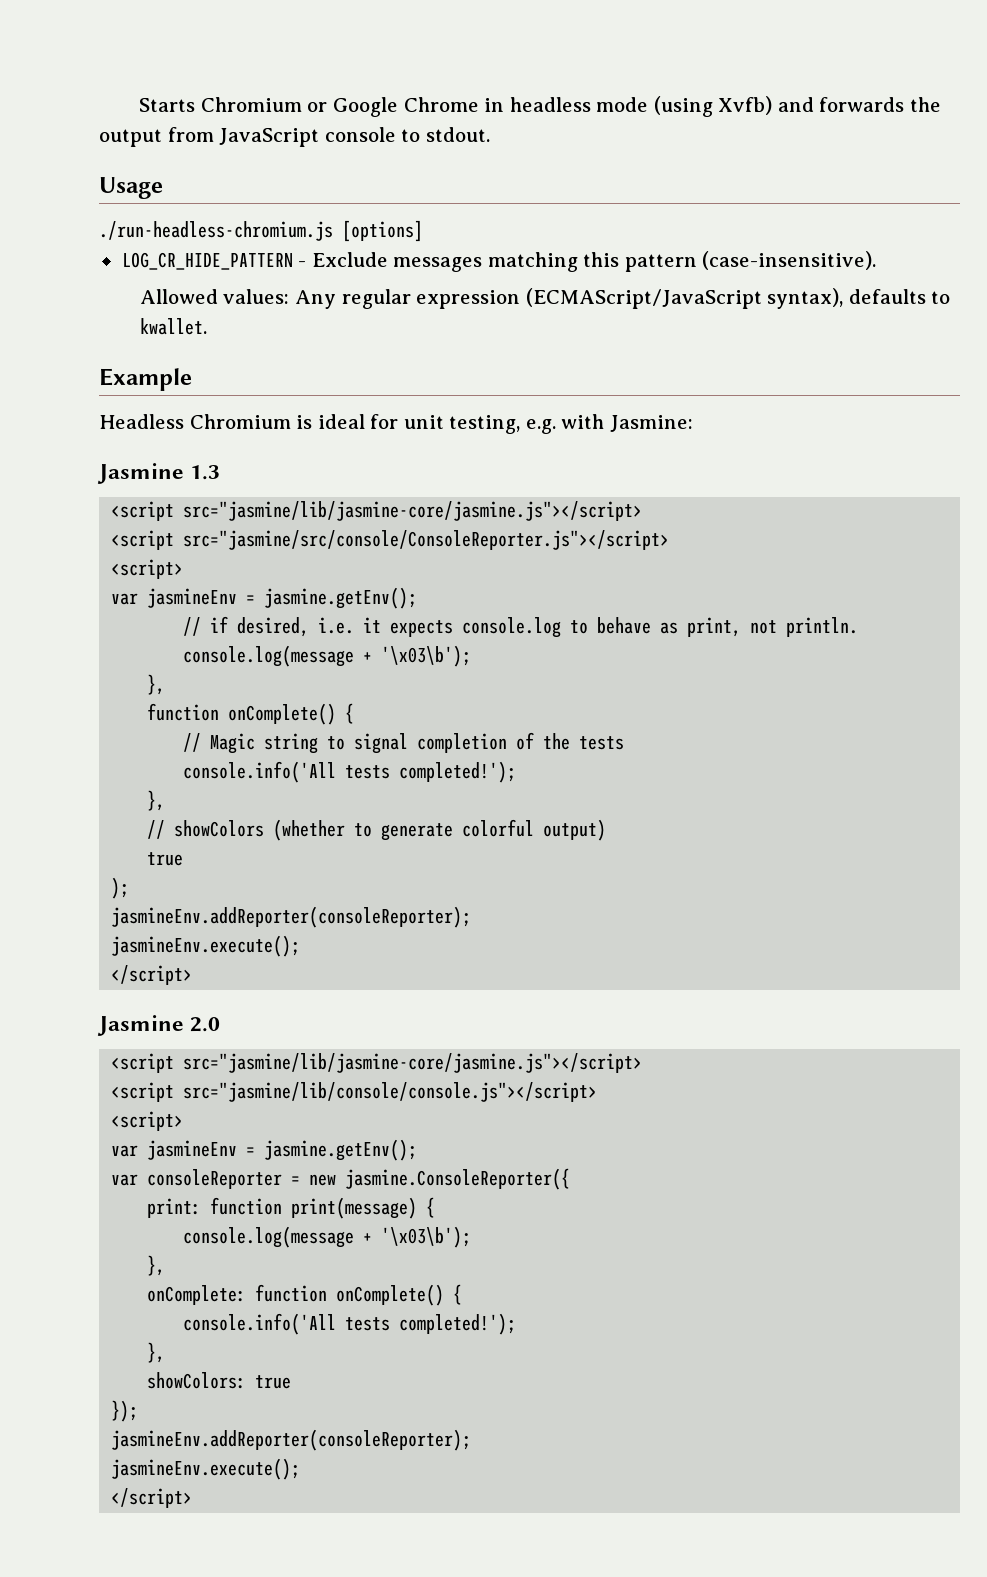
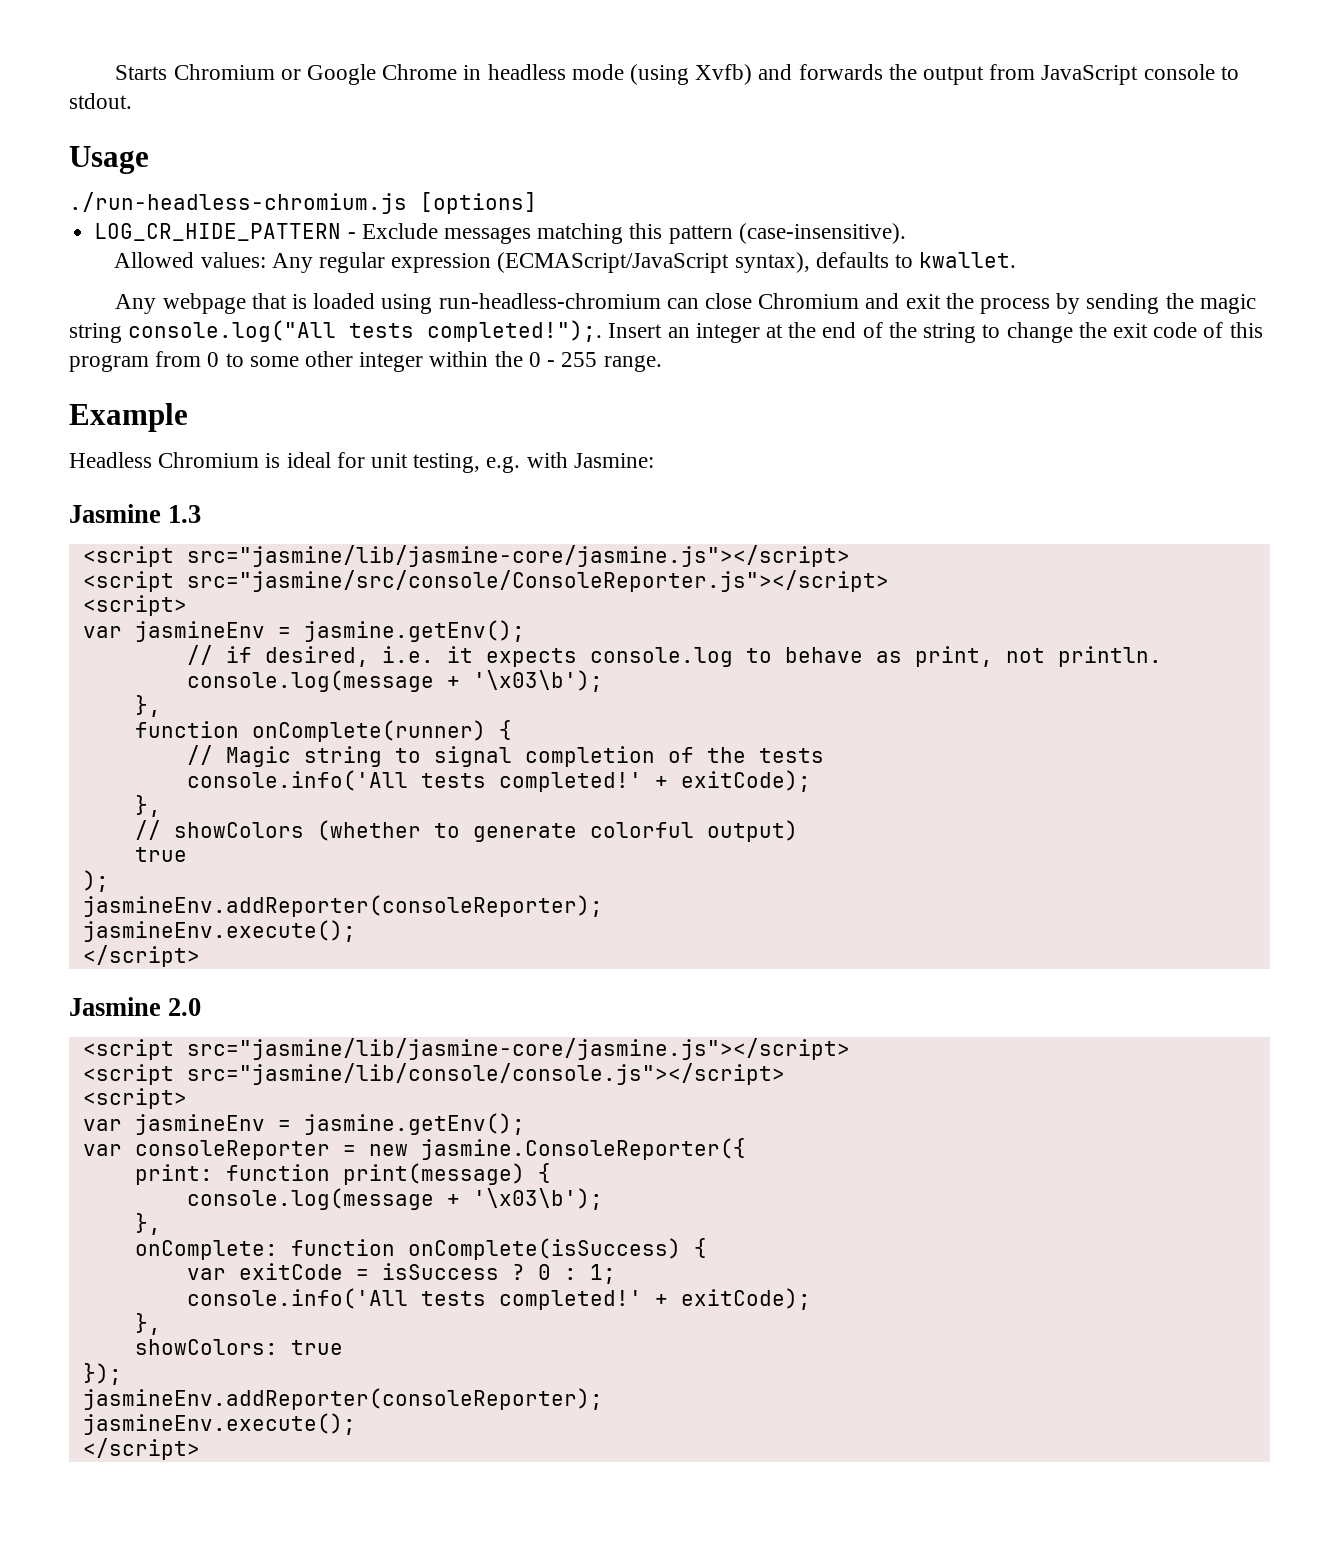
(207, 326) none -> [115,293,1256,314] [69,320,1263,343] [69,351,662,372] // Any webpage that is loaded using run-headless-chromium can close Chromium and exit the process by sending the magic string console.log("All tests completed!");. Insert an integer at the end of the string to change the exit code of this program from 0 to some other integer within the 0 - 255 range.
[228,703,337,725] onComplete() -> [251,720,486,742] onComplete(runner)
[399,761,517,783] completed!'); -> [498,770,811,792] completed!' + exitCode);
[336,1284,463,1306] [183,1313,517,1335] onComplete() { // console.info('All tests completed!'); -> [407,1238,707,1260] [186,1263,616,1284] [186,1288,811,1310] onComplete(isSuccess) { // var exitCode = isSuccess ? 0 : 1; // console.info('All tests completed!' + exitCode);

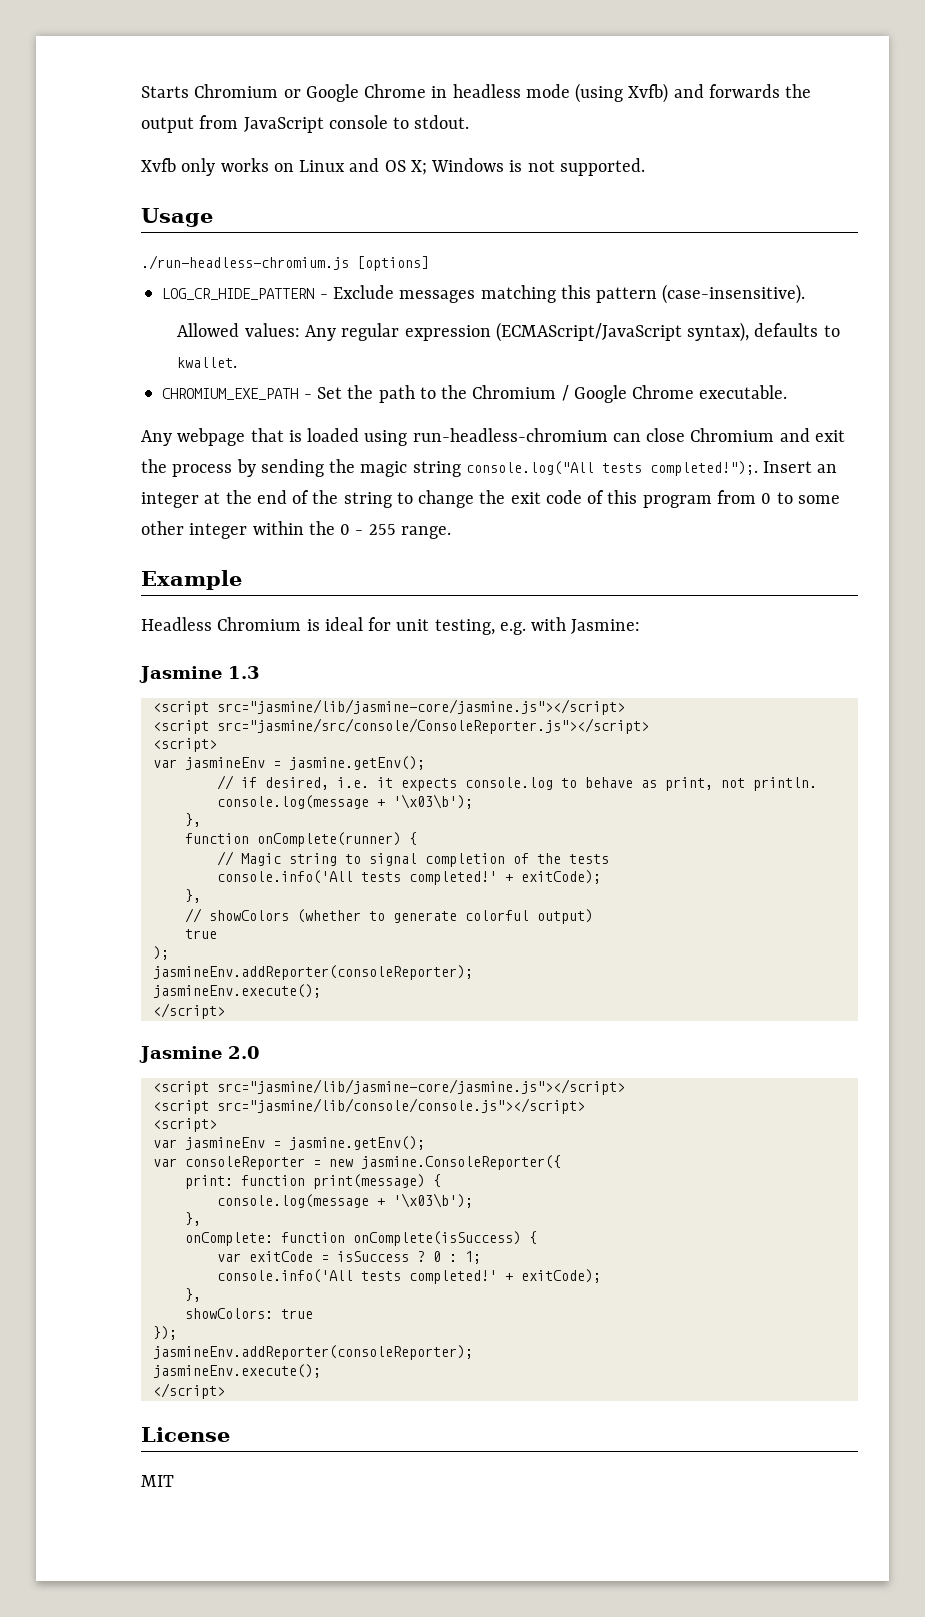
(132, 101) none -> [141,158,645,176] // Xvfb only works on Linux and OS X; Windows is not supported.
(1017, 260) none -> [162,385,788,403] // CHROMIUM_EXE_PATH - Set the path to the Chromium / Google Chrome executable.
(200, 1449) none -> [141,1427,230,1442] [141,1475,174,1487] // License // MIT

